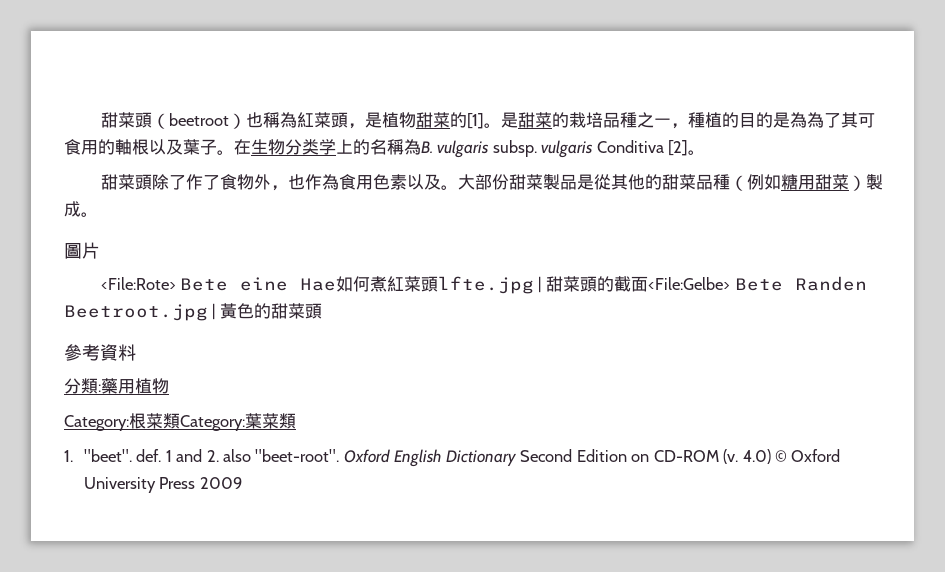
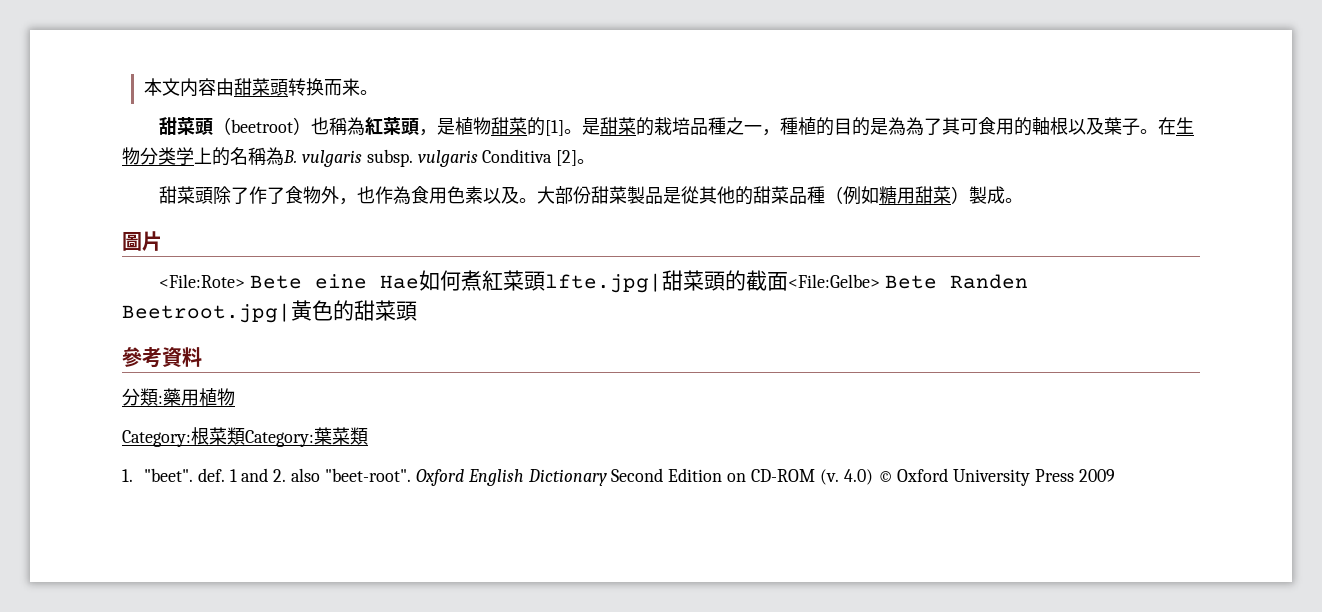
(100, 120) none -> [143,78,378,97] 本文内容由甜菜頭转换而来。 //

